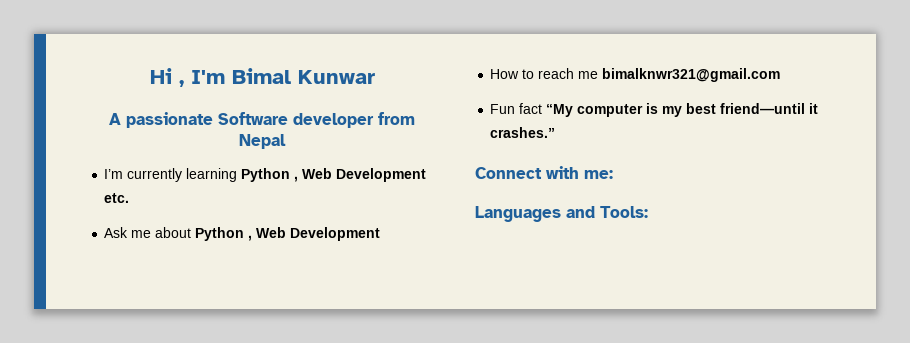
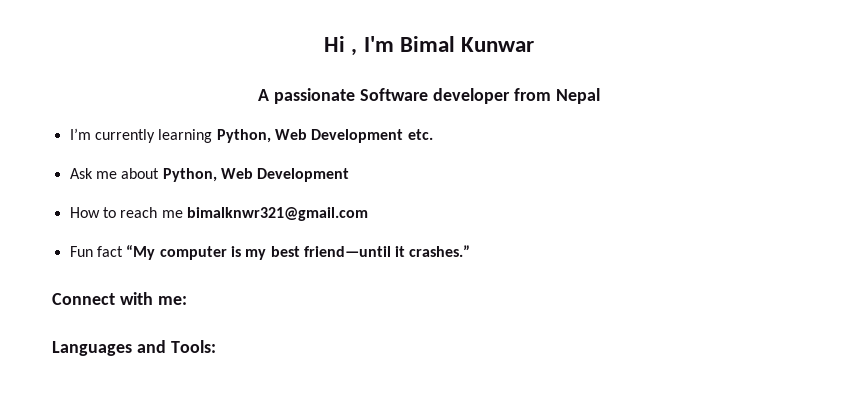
[241,168,299,182] Python , -> [216,129,271,143] Python,
[195,227,253,241] Python , -> [162,168,217,182] Python,

